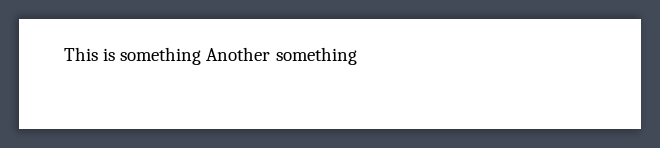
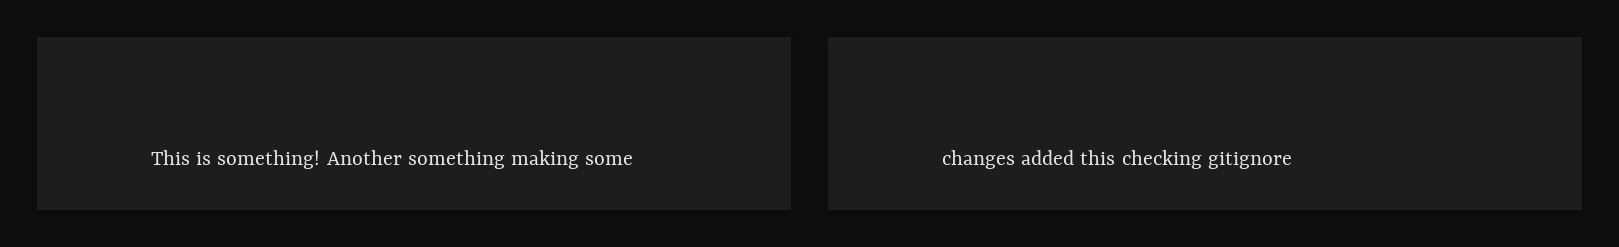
[120,47,202,65] something -> [217,150,321,169] something!
(357, 56) none -> [511,150,1292,169] making some changes added this checking gitignore

